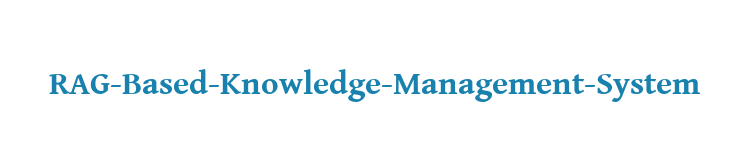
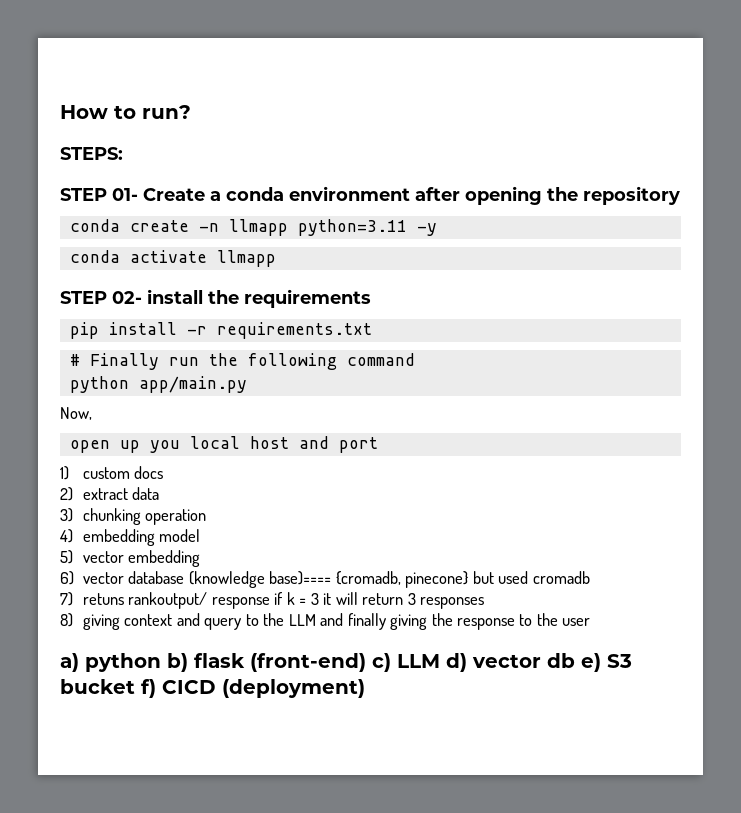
[49,69,700,102] RAG-Based-Knowledge-Management-System -> [60,105,191,119] [60,147,123,160] [60,186,680,205] [69,219,437,236] [69,250,276,267] [60,289,371,308] [69,322,372,339] [69,353,415,370] [69,376,247,393] [60,407,92,420] [69,436,378,453] [60,466,164,480] [60,487,160,501] [60,508,207,525] [60,529,201,546] [60,550,201,567] [60,571,590,588] [60,592,484,609] [60,613,591,630] [60,653,632,672] [60,679,365,698] How to run? // STEPS: // STEP 01- Create a conda environment after opening the repository // conda create -n llmapp python=3.11 -y // conda activate llmapp // STEP 02- install the requirements // pip install -r requirements.txt // # Finally run the following command // python app/main.py // Now, // open up you local host and port // 1) custom docs // 2) extract data // 3) chunking operation // 4) embedding model // 5) vector embedding // 6) vector database (knowledge base)==== {cromadb, pinecone} but used cromadb // 7) retuns rankoutput/ response if k = 3 it will return 3 responses // 8) giving context and query to the LLM and finally giving the response to the user // a) python b) flask (front-end) c) LLM d) vector db e) S3 bucket f) CICD (deployment)

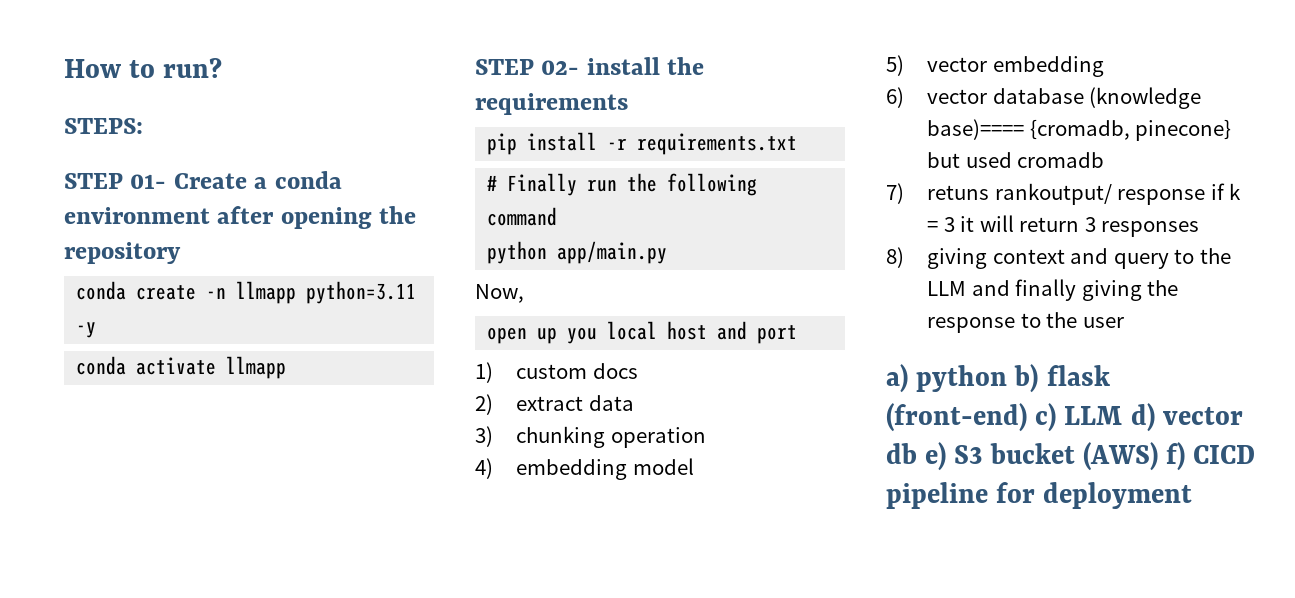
(135, 686) none -> [1082,442,1158,471] (AWS)
[222,679,365,698] (deployment) -> [886,482,1193,509] pipeline for deployment

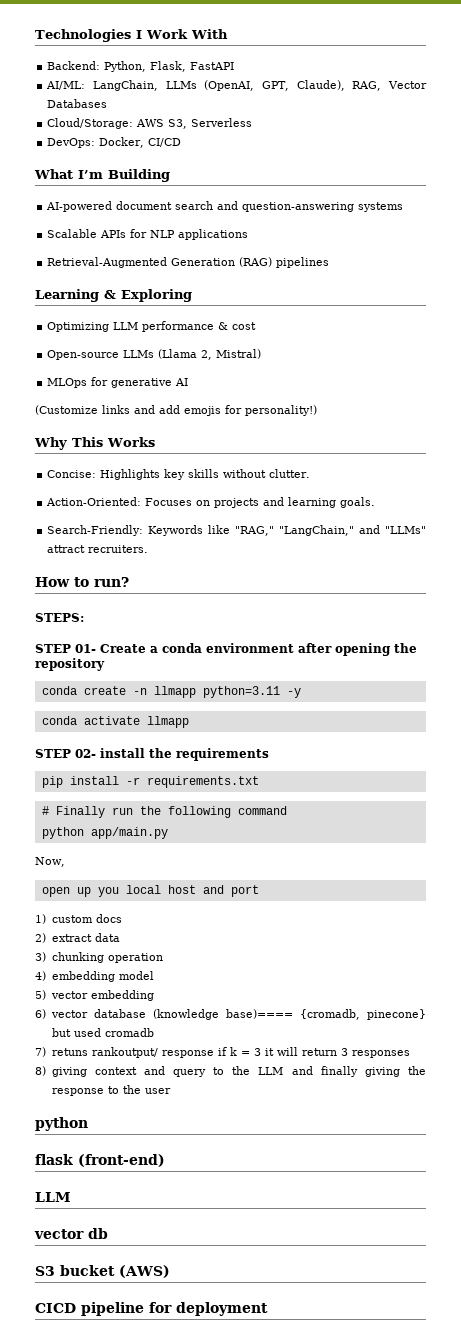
(64, 68) none -> [35,29,228,42] [47,61,235,72] [46,80,427,91] [47,99,108,108] [47,118,253,129] [47,137,182,148] [34,169,170,182] [46,201,404,212] [47,229,249,240] [47,257,330,268] [35,289,192,302] [47,321,257,332] [47,349,262,360] [47,377,189,388] [35,405,317,416] [34,437,155,450] [47,469,311,480] [46,497,376,508] [47,525,426,536] [47,545,149,553] Technologies I Work With // Backend: Python, Flask, FastAPI // AI/ML: LangChain, LLMs (OpenAI, GPT, Claude), RAG, Vector Databases // Cloud/Storage: AWS S3, Serverless // DevOps: Docker, CI/CD // What I’m Building // AI-powered document search and question-answering systems // Scalable APIs for NLP applications // Retrieval-Augmented Generation (RAG) pipelines // Learning & Exploring // Optimizing LLM performance & cost // Open-source LLMs (Llama 2, Mistral) // MLOps for generative AI // (Customize links and add emojis for personality!) // Why This Works // Concise: Highlights key skills without clutter. // Action-Oriented: Focuses on projects and learning goals. // Search-Friendly: Keywords like "RAG," "LangChain," and "LLMs" attract recruiters. //
[886,364,1039,393] a) python b) -> [35,1117,88,1131] python //
[1035,403,1155,432] c) LLM d) -> [35,1192,71,1202] // LLM //
[925,442,947,471] e) -> (108, 1233) //
[1166,442,1186,471] f) -> (170, 1271) //

